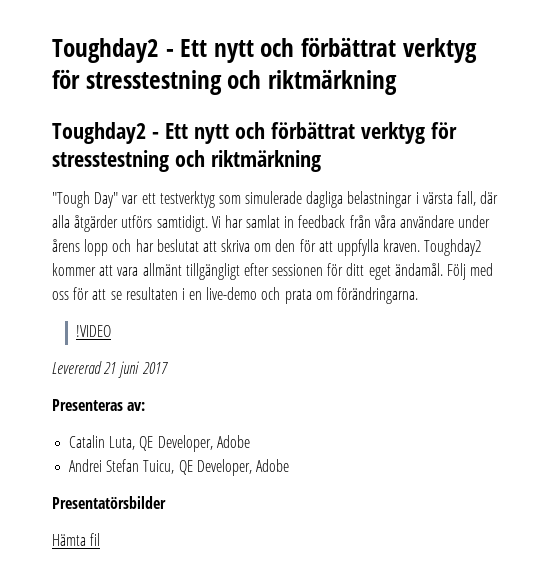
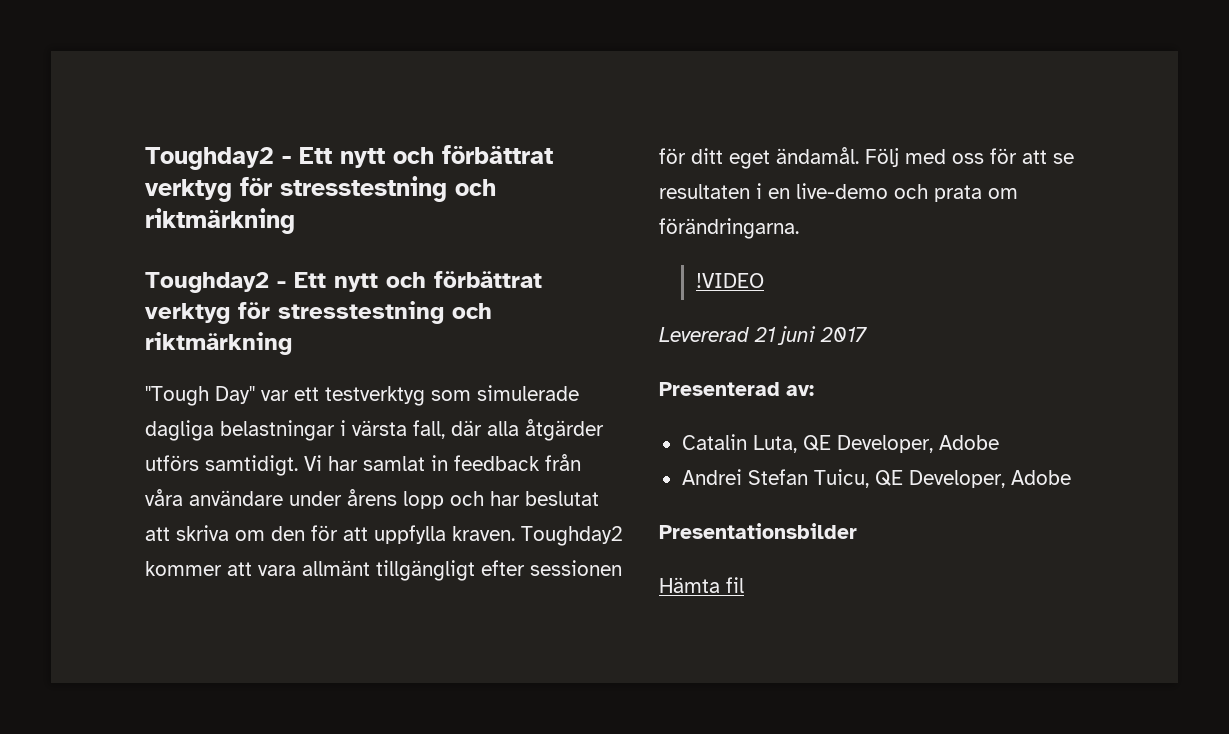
[52,399,123,411] Presenteras -> [659,382,780,396] Presenterad
[52,496,166,509] Presentatörsbilder -> [659,523,857,539] Presentationsbilder

